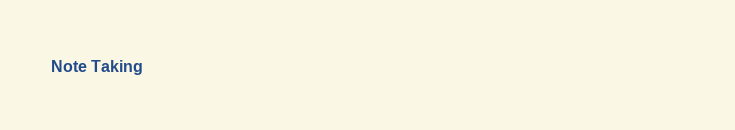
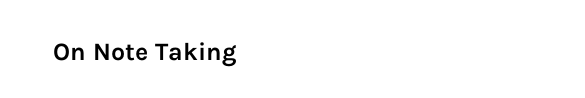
(51, 66) none -> [53,43,86,61] On

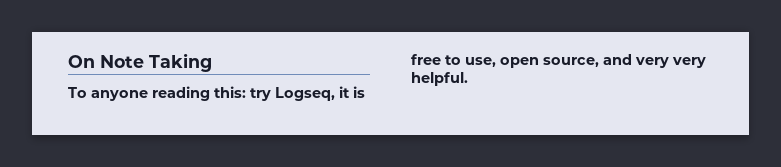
(237, 54) none -> [68,86,365,101] [411,54,706,68] [411,72,468,86] // To anyone reading this: try Logseq, it is free to use, open source, and very very helpful.

